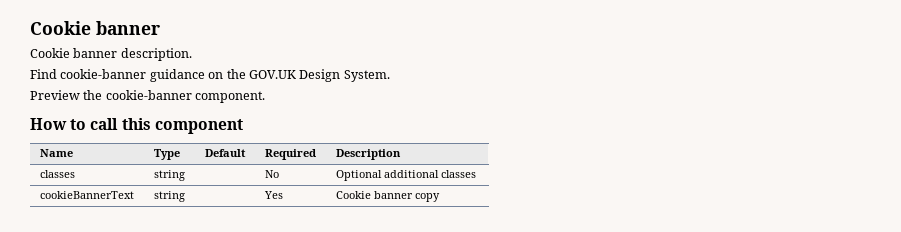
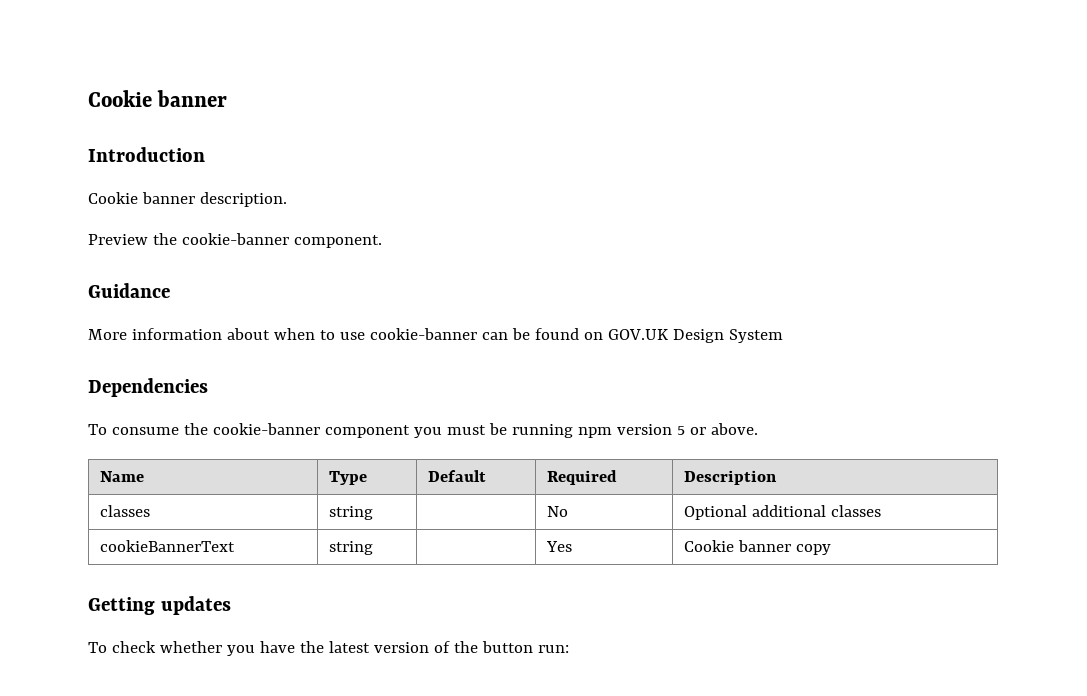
[30,21,160,35] Cookie banner -> [88,90,228,107] [88,147,205,162] Cookie banner // Introduction
[30,69,390,82] [30,90,266,103] [30,118,243,134] Find cookie-banner guidance on the GOV.UK Design System. // Preview the cookie-banner component. // How to call this component -> [88,233,382,248] [88,283,170,298] [88,328,783,343] [88,378,208,397] [88,423,758,438] Preview the cookie-banner component. // Guidance // More information about when to use cookie-banner can be found on GOV.UK Design System // Dependencies // To consume the cookie-banner component you must be running npm version 5 or above.
(440, 197) none -> [88,596,231,615] [88,641,569,656] // Getting updates // To check whether you have the latest version of the button run:

